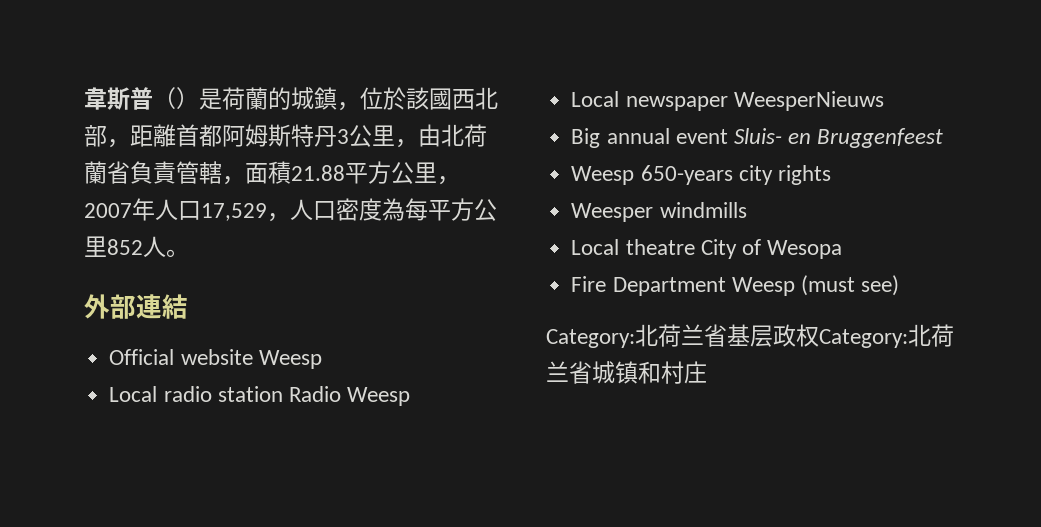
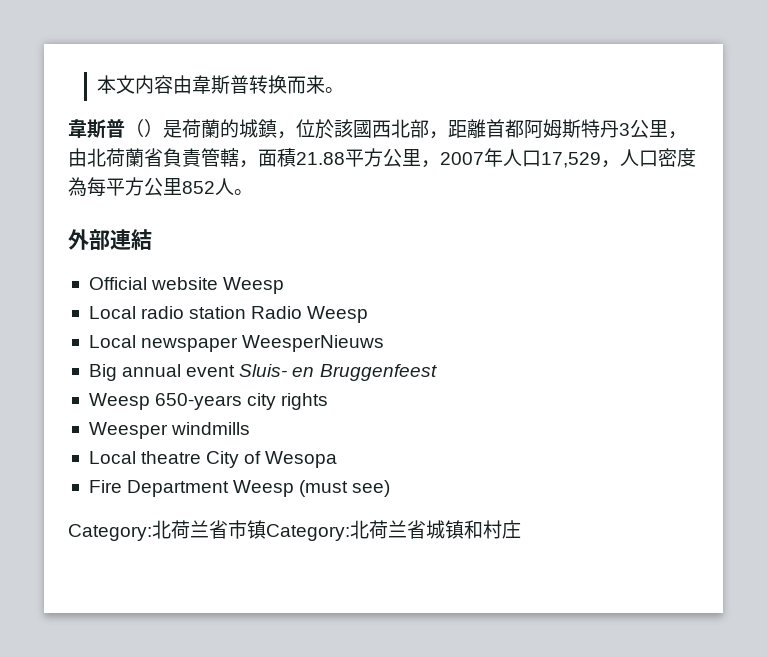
(84, 98) none -> [97,75,345,94] 本文内容由韋斯普转换而来。 //
[727,324,819,347] 基层政权 -> [228,520,266,539] 市镇

